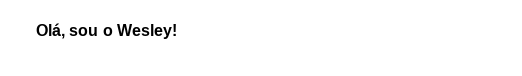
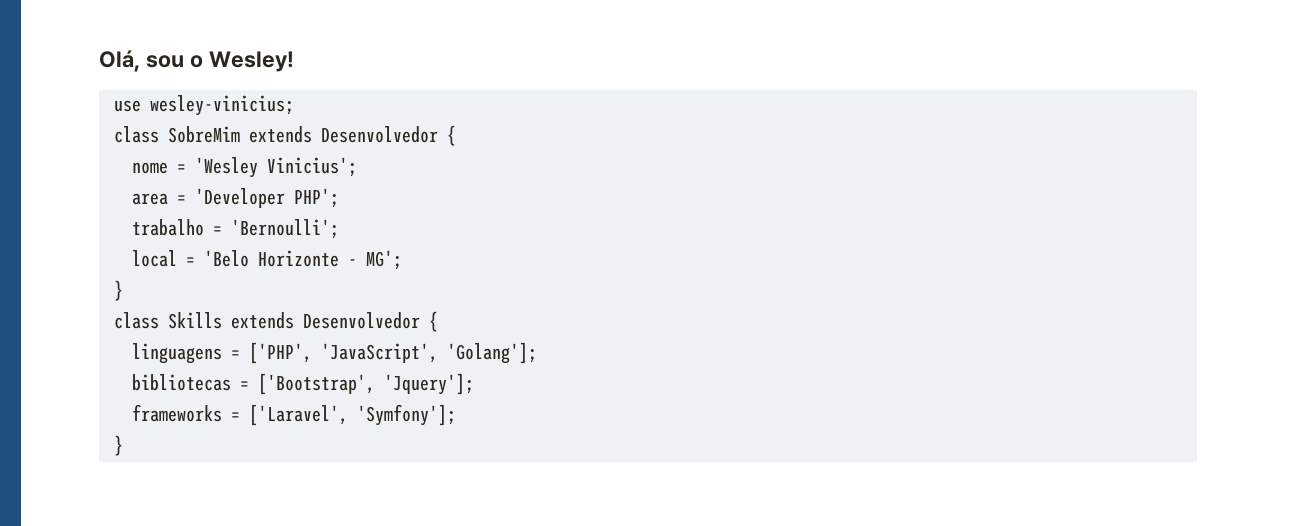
(177, 31) none -> [113,95,294,116] [113,125,456,146] [131,157,357,178] [131,188,339,208] [131,219,339,239] [131,250,402,270] [113,280,123,301] [113,311,438,332] [131,342,537,364] [131,373,474,395] [131,404,456,426] [113,435,123,456] // use wesley-vinicius; // class SobreMim extends Desenvolvedor { // nome = 'Wesley Vinicius'; // area = 'Developer PHP'; // trabalho = 'Bernoulli'; // local = 'Belo Horizonte - MG'; // } // class Skills extends Desenvolvedor { // linguagens = ['PHP', 'JavaScript', 'Golang']; // bibliotecas = ['Bootstrap', 'Jquery']; // frameworks = ['Laravel', 'Symfony']; // }

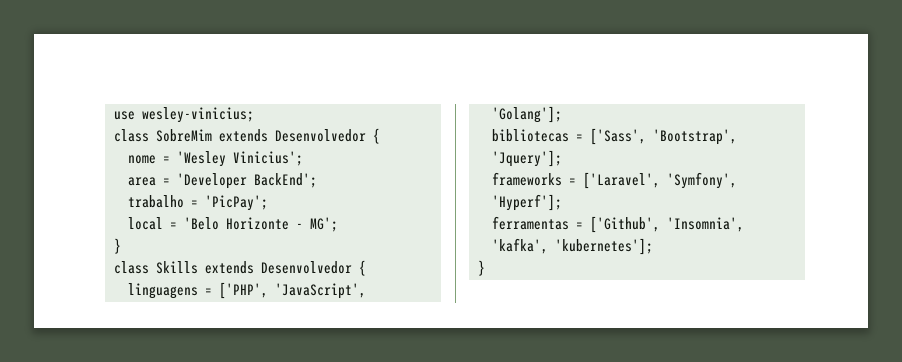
[99,50,294,72] Olá, sou o Wesley! // -> (114, 115) none
[293,188,339,208] PHP'; -> [254,173,318,188] BackEnd';
[230,219,339,239] 'Bernoulli'; -> [205,195,269,211] 'PicPay';
[257,373,375,395] ['Bootstrap', -> [590,128,738,145] ['Sass', 'Bootstrap',
[356,404,456,426] 'Symfony']; -> [667,172,738,189] [492,194,563,211] [492,216,745,233] [492,238,654,255] 'Symfony', 'Hyperf']; // ferramentas = ['Github', 'Insomnia', 'kafka', 'kubernetes'];

